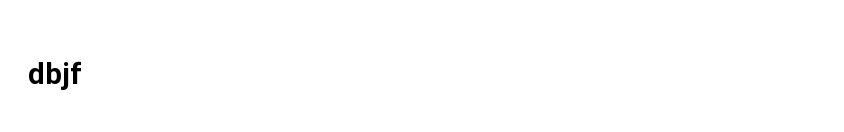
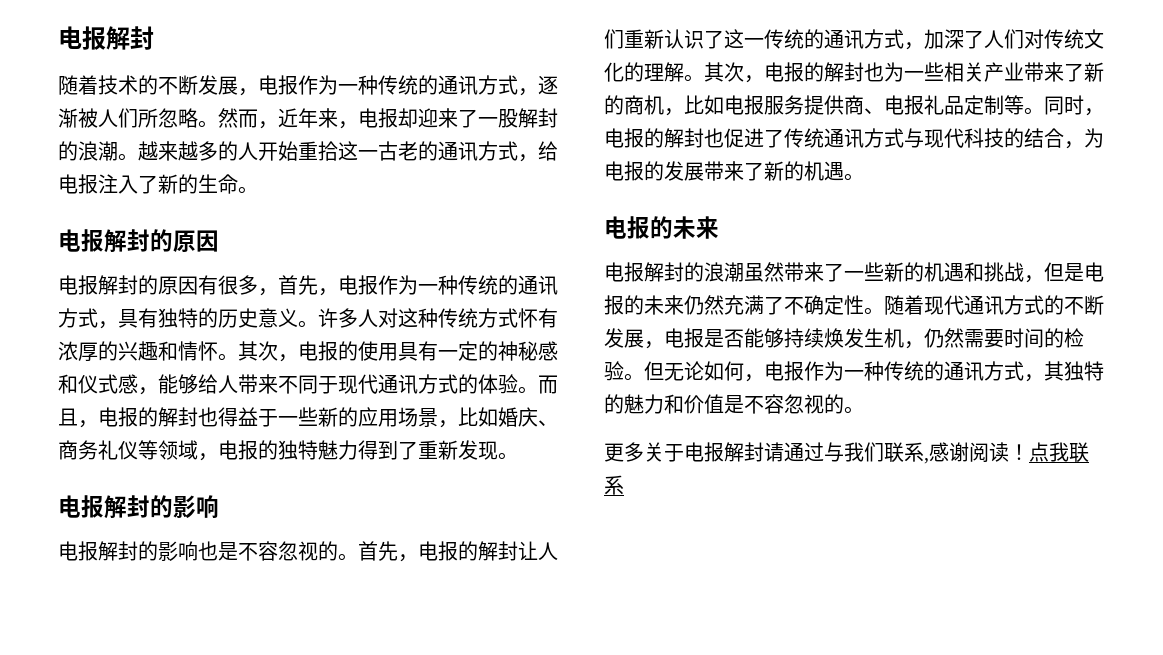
[28,61,82,90] dbjf -> [58,26,154,50] [58,75,558,96] [58,108,558,129] [58,141,558,162] [58,174,258,194] [58,229,219,253] [58,275,558,296] [58,308,558,329] [58,341,558,362] [58,374,558,395] [58,407,558,428] [58,440,518,461] [58,495,219,519] [58,541,558,562] [604,29,1104,50] [604,62,1104,83] [604,95,1104,116] [604,128,1104,149] [604,161,864,181] [604,216,719,239] [604,262,1104,283] [604,295,1104,315] [604,328,1084,349] [604,361,1104,382] [604,394,864,414] [604,442,1089,464] [604,475,624,495] 电报解封 // 随着技术的不断发展，电报作为一种传统的通讯方式，逐渐被人们所忽略。然而，近年来，电报却迎来了一股解封的浪潮。越来越多的人开始重拾这一古老的通讯方式，给电报注入了新的生命。 // 电报解封的原因 // 电报解封的原因有很多，首先，电报作为一种传统的通讯方式，具有独特的历史意义。许多人对这种传统方式怀有浓厚的兴趣和情怀。其次，电报的使用具有一定的神秘感和仪式感，能够给人带来不同于现代通讯方式的体验。而且，电报的解封也得益于一些新的应用场景，比如婚庆、商务礼仪等领域，电报的独特魅力得到了重新发现。 // 电报解封的影响 // 电报解封的影响也是不容忽视的。首先，电报的解封让人们重新认识了这一传统的通讯方式，加深了人们对传统文化的理解。其次，电报的解封也为一些相关产业带来了新的商机，比如电报服务提供商、电报礼品定制等。同时，电报的解封也促进了传统通讯方式与现代科技的结合，为电报的发展带来了新的机遇。 // 电报的未来 // 电报解封的浪潮虽然带来了一些新的机遇和挑战，但是电报的未来仍然充满了不确定性。随着现代通讯方式的不断发展，电报是否能够持续焕发生机，仍然需要时间的检验。但无论如何，电报作为一种传统的通讯方式，其独特的魅力和价值是不容忽视的。 // 更多关于电报解封请通过与我们联系,感谢阅读！点我联系

